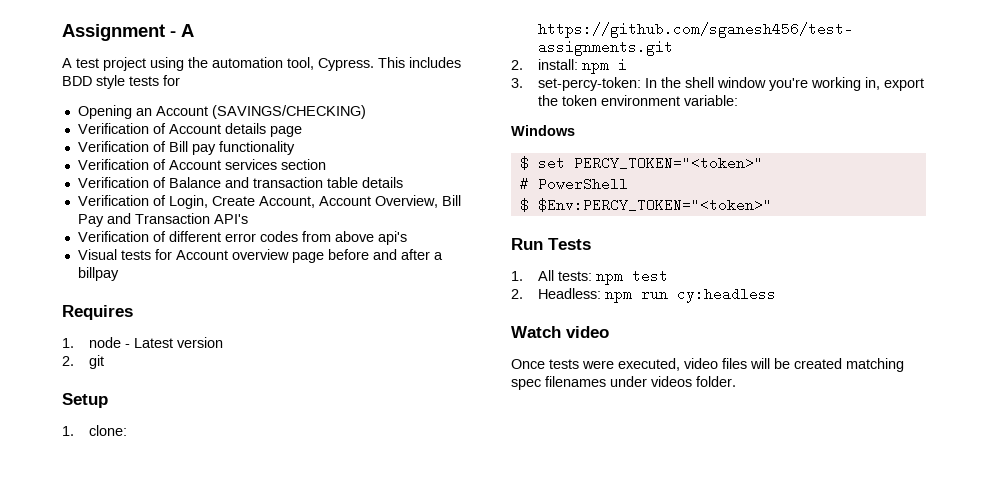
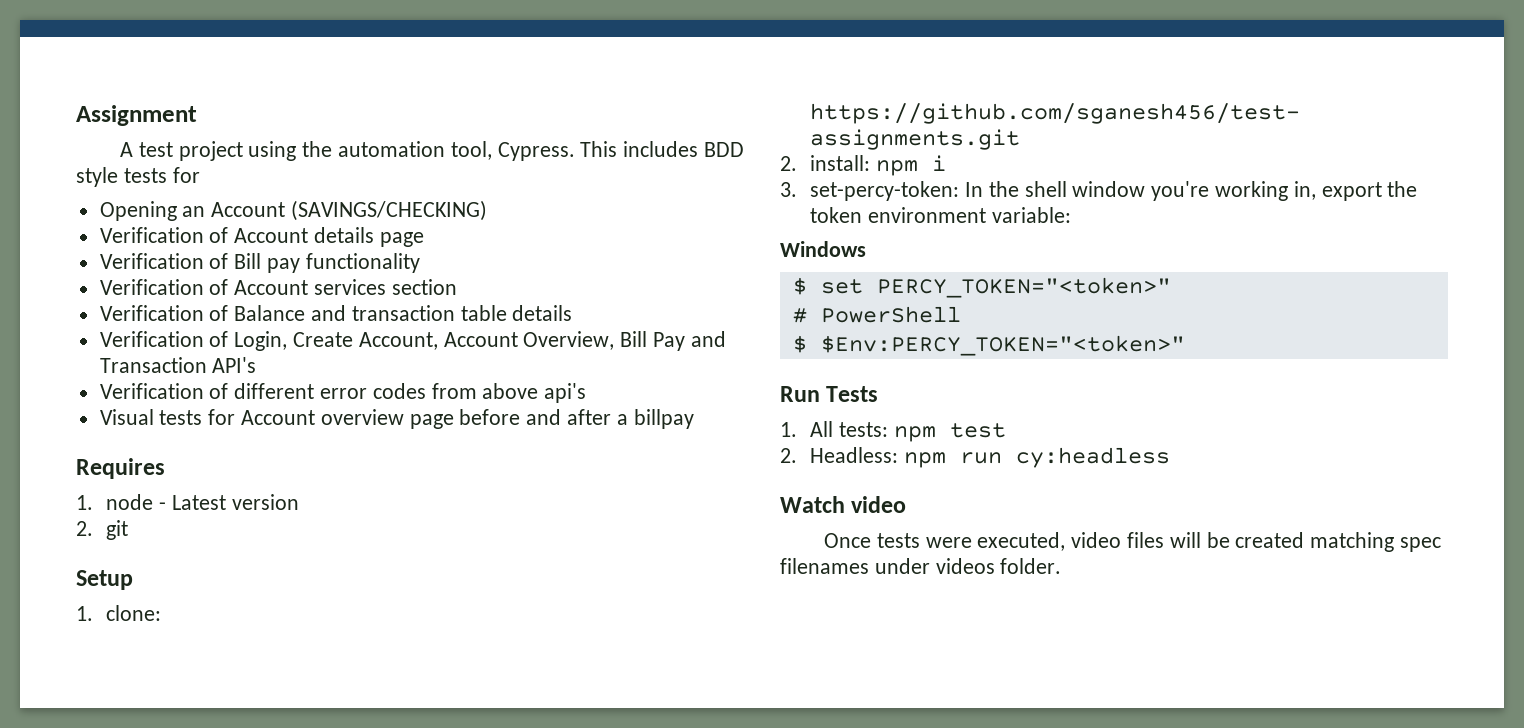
[170,24,194,37] - A -> (197, 115) none

